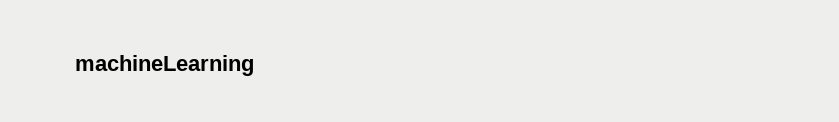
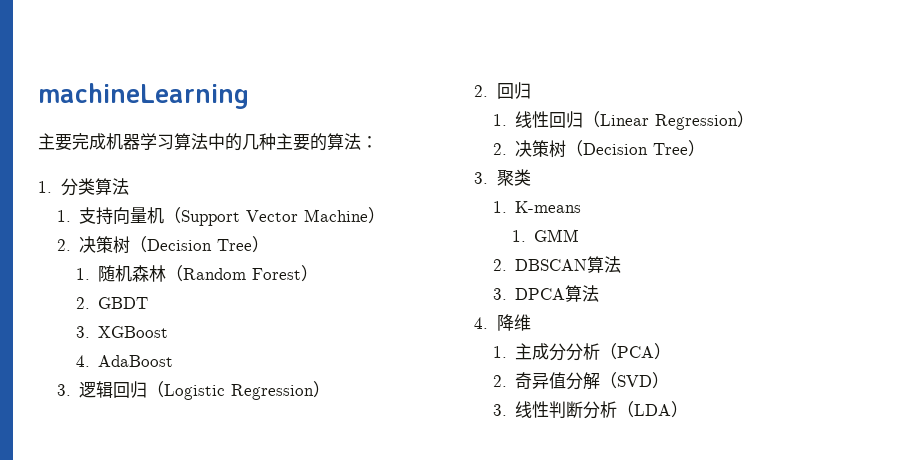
(254, 65) none -> [38,133,378,151] [38,178,129,196] [56,207,386,226] [56,236,270,254] [75,265,319,282] [75,297,149,309] [75,326,169,338] [75,355,174,367] [56,381,331,400] [474,82,531,99] [492,111,755,130] [492,140,706,158] [474,169,531,186] [492,201,582,213] [511,229,580,242] [492,256,622,273] [492,285,600,302] [474,314,531,331] [492,343,672,361] [492,372,670,390] [492,401,689,419] // 主要完成机器学习算法中的几种主要的算法： // 1.分类算法 // 1.支持向量机（Support Vector Machine） // 2.决策树（Decision Tree） // 1.随机森林（Random Forest） // 2. GBDT // 3. XGBoost // 4. AdaBoost // 3.逻辑回归（Logistic Regression） // 2.回归 // 1.线性回归（Linear Regression） // 2.决策树（Decision Tree） // 3.聚类 // 1. K-means // 1. GMM // 2. DBSCAN算法 // 3. DPCA算法 // 4.降维 // 1.主成分分析（PCA） // 2.奇异值分解（SVD） // 3.线性判断分析（LDA）

